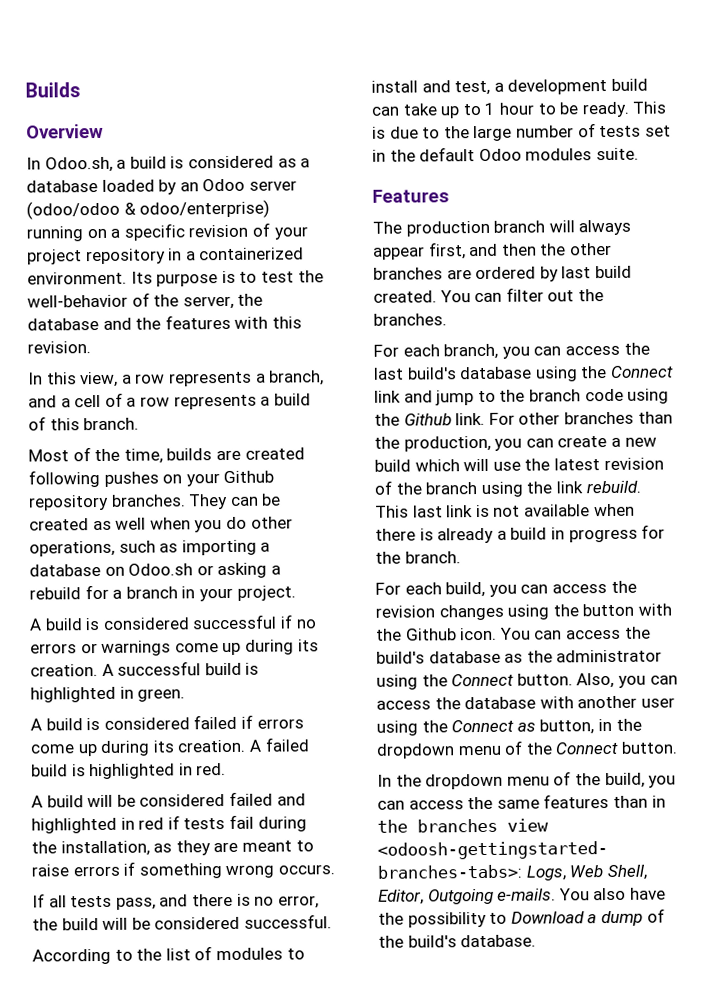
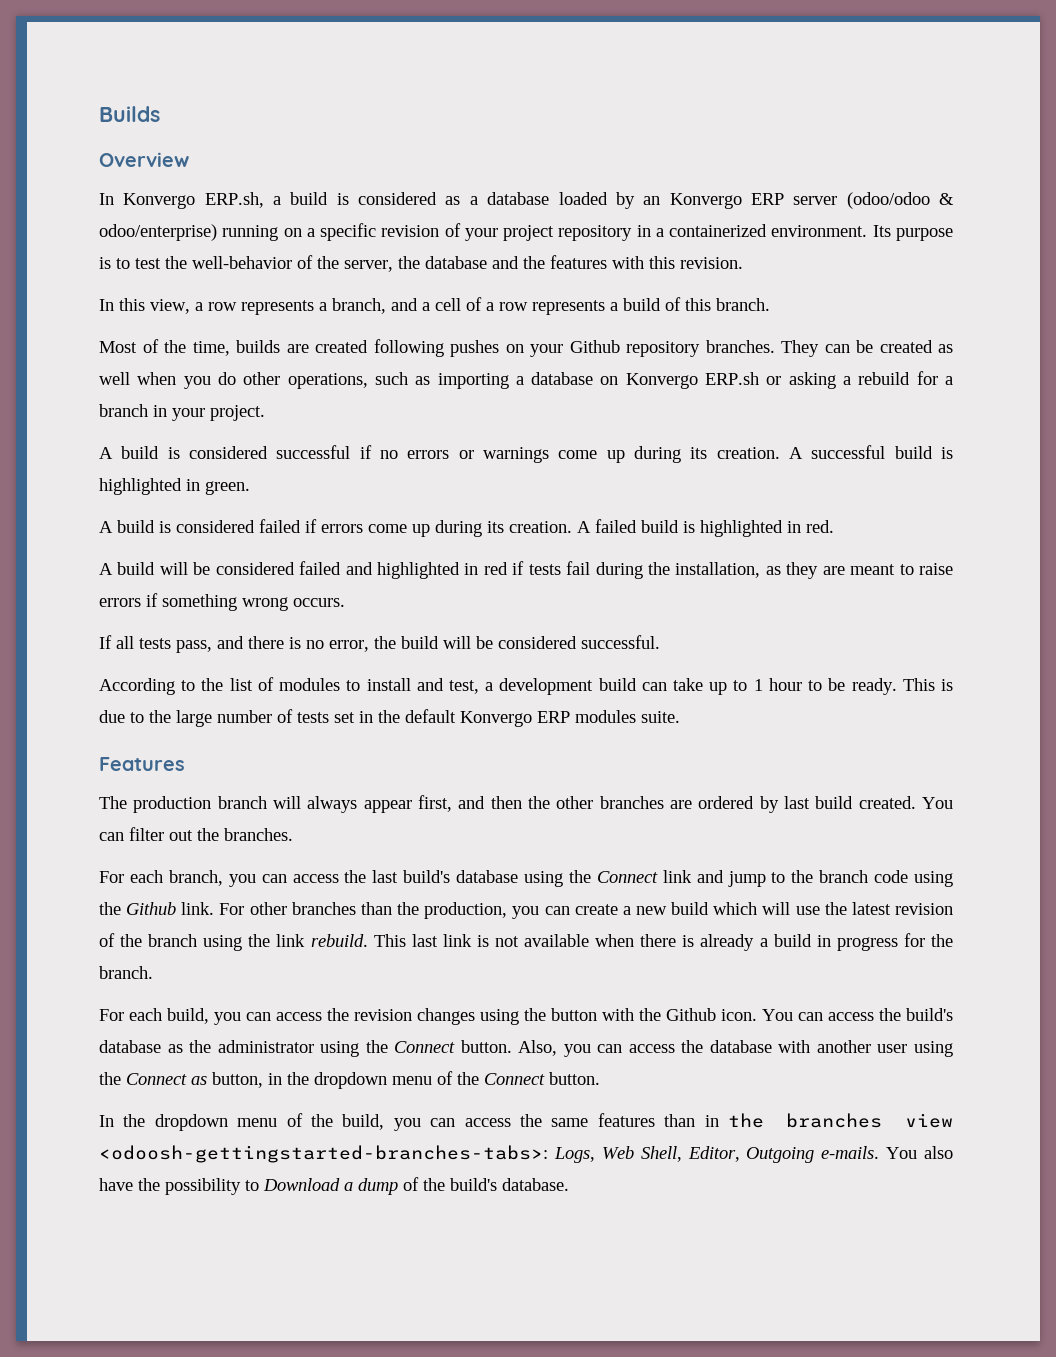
[44,156,113,173] Odoo.sh, -> [123,192,264,209] Konvergo ERP.sh,
[202,178,246,192] Odoo -> [669,193,784,209] Konvergo ERP
[128,563,194,576] Odoo.sh -> [625,372,760,389] Konvergo ERP.sh
[478,148,522,162] Odoo -> [460,711,570,727] Konvergo ERP

